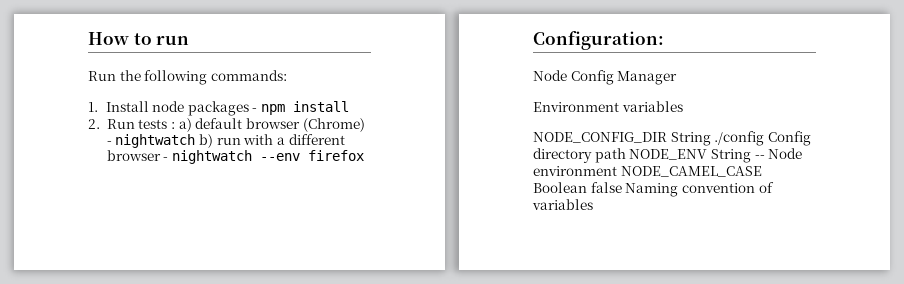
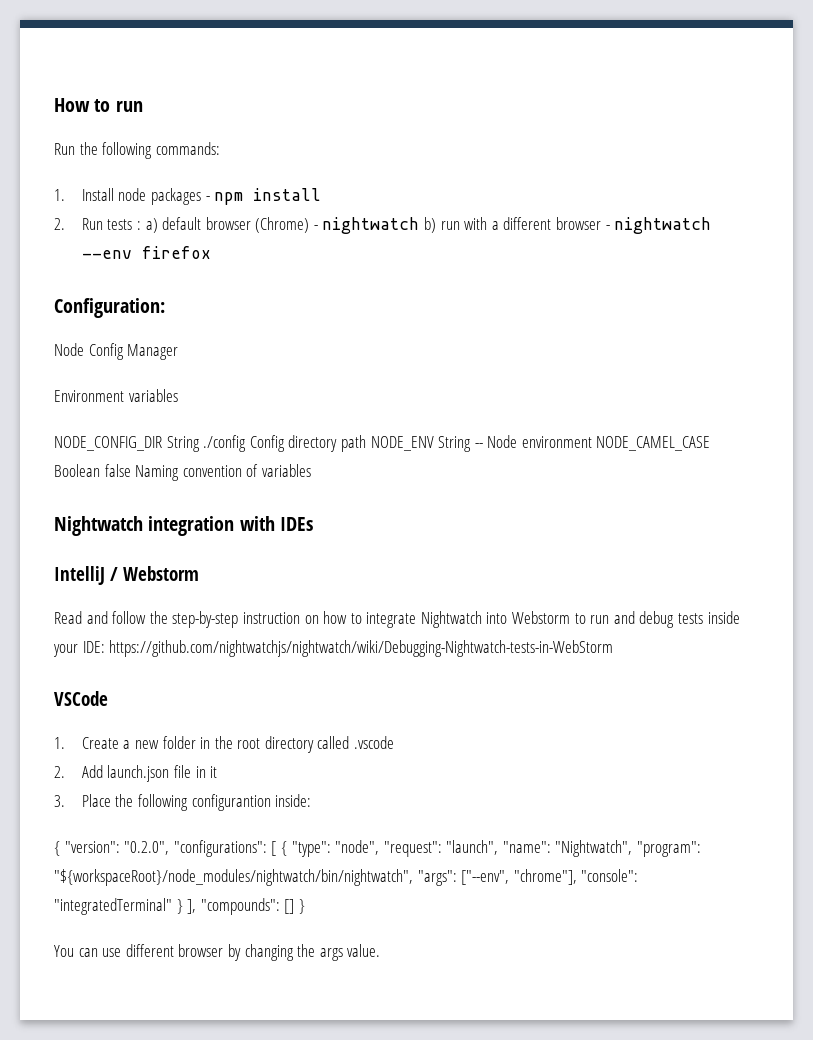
(593, 204) none -> [54,516,313,536] [54,566,199,585] [54,611,740,628] [53,640,614,657] [54,691,108,706] [54,736,395,753] [54,765,218,782] [54,794,312,811] [54,840,702,857] [54,869,639,886] [54,898,305,915] [54,944,381,961] // Nightwatch integration with IDEs // IntelliJ / Webstorm // Read and follow the step-by-step instruction on how to integrate Nightwatch into Webstorm to run and debug tests inside your IDE: https://github.com/nightwatchjs/nightwatch/wiki/Debugging-Nightwatch-tests-in-WebStorm // VSCode // 1. Create a new folder in the root directory called .vscode // 2. Add launch.json file in it // 3. Place the following configurantion inside: // { "version": "0.2.0", "configurations": [ { "type": "node", "request": "launch", "name": "Nightwatch", "program": "${workspaceRoot}/node_modules/nightwatch/bin/nightwatch", "args": ["--env", "chrome"], "console": "integratedTerminal" } ], "compounds": [] } // You can use different browser by changing the args value.

